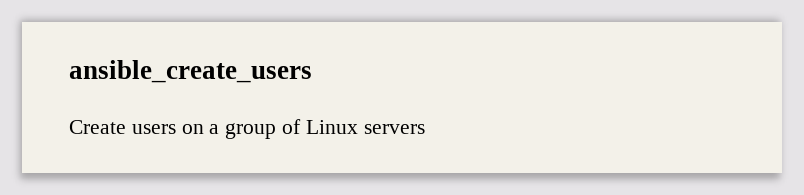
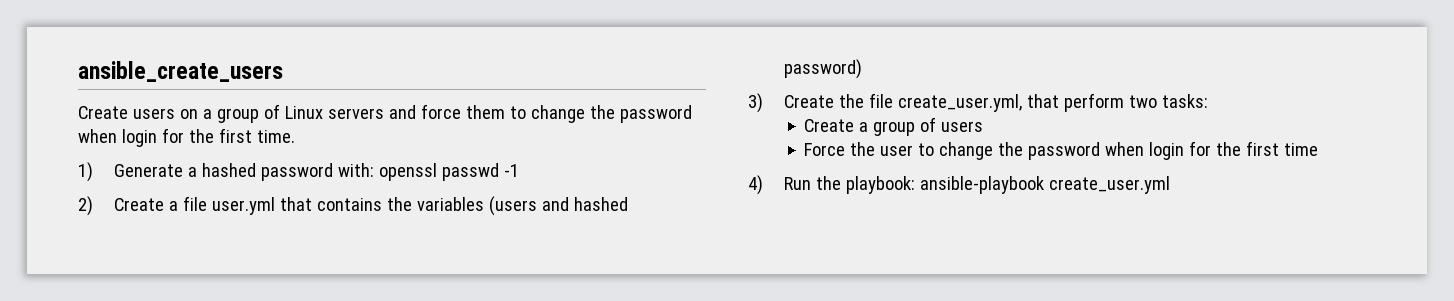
(425, 129) none -> [388,104,692,123] [78,128,295,147] [78,162,520,182] [78,196,629,216] [784,59,863,79] [748,93,1209,113] [804,117,984,136] [804,141,1319,160] [748,175,1171,195] and force them to change the password when login for the first time. // 1) Generate a hashed password with: openssl passwd -1 // 2) Create a file user.yml that contains the variables (users and hashed password) // 3) Create the file create_user.yml, that perform two tasks: // Create a group of users // Force the user to change the password when login for the first time // 4) Run the playbook: ansible-playbook create_user.yml

